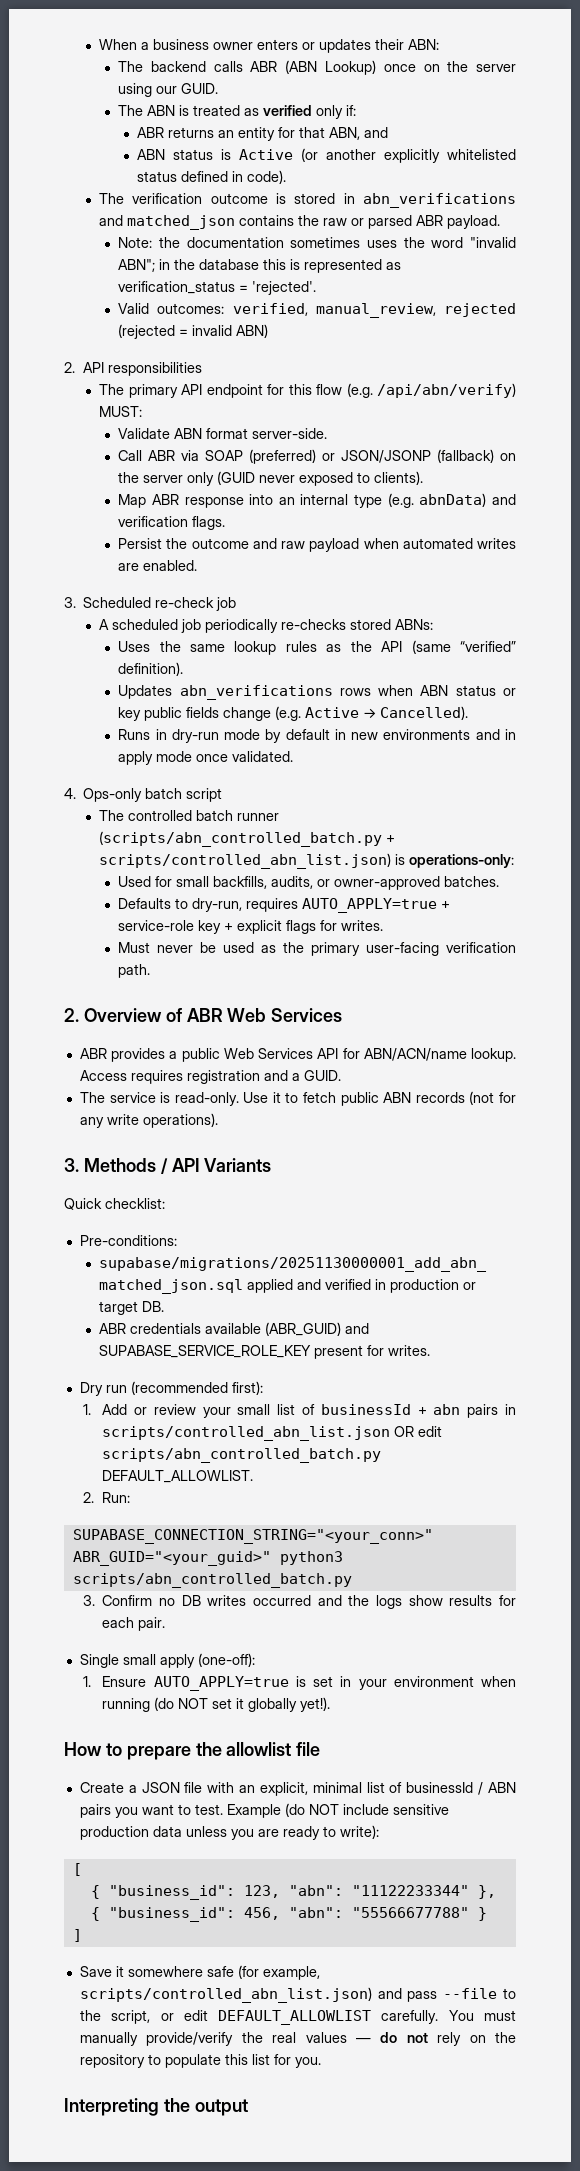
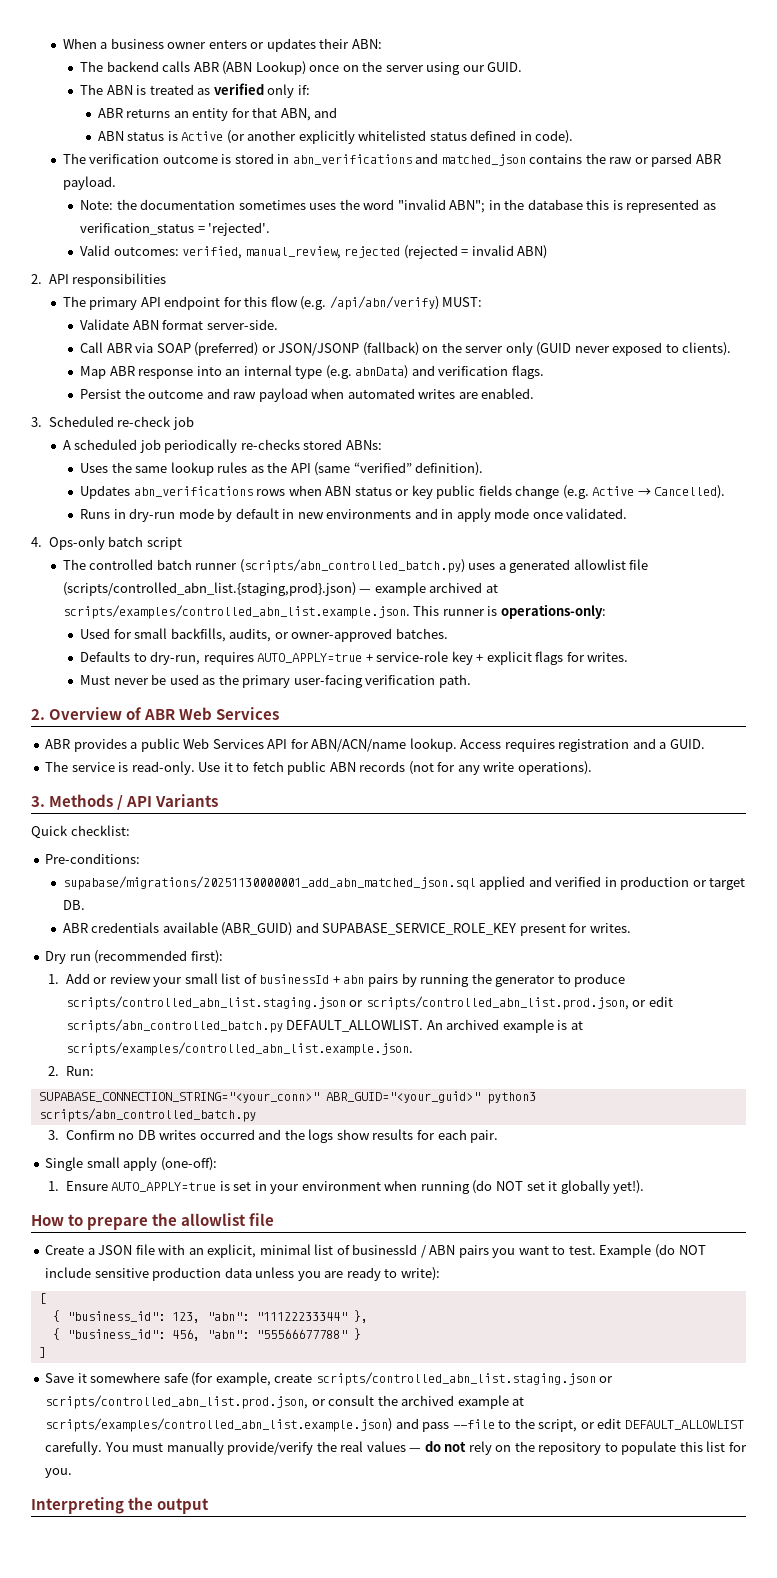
[99,831,396,847] [99,853,392,869] (scripts/abn_controlled_batch.py + scripts/controlled_abn_list.json) -> [239,559,649,573] [62,582,498,596] [62,605,485,619] (scripts/abn_controlled_batch.py) uses a generated allowlist file (scripts/controlled_abn_list.{staging,prod}.json) — example archived at scripts/examples/controlled_abn_list.example.json. This runner
[505,1404,516,1415] [102,1426,443,1441] [102,1448,382,1463] [102,1470,254,1483] in scripts/controlled_abn_list.json OR edit scripts/abn_controlled_batch.py DEFAULT_ALLOWLIST. -> [401,973,626,987] [65,996,673,1010] [65,1019,583,1033] [65,1042,413,1056] by running the generator to produce scripts/controlled_abn_list.staging.json or scripts/controlled_abn_list.prod.json, or edit scripts/abn_controlled_batch.py DEFAULT_ALLOWLIST. An archived example is at scripts/examples/controlled_abn_list.example.json.
[79,1987,372,2003] scripts/controlled_abn_list.json) -> [274,1372,614,1386] [45,1395,525,1409] [45,1418,393,1432] create scripts/controlled_abn_list.staging.json or scripts/controlled_abn_list.prod.json, or consult the archived example at scripts/examples/controlled_abn_list.example.json)

